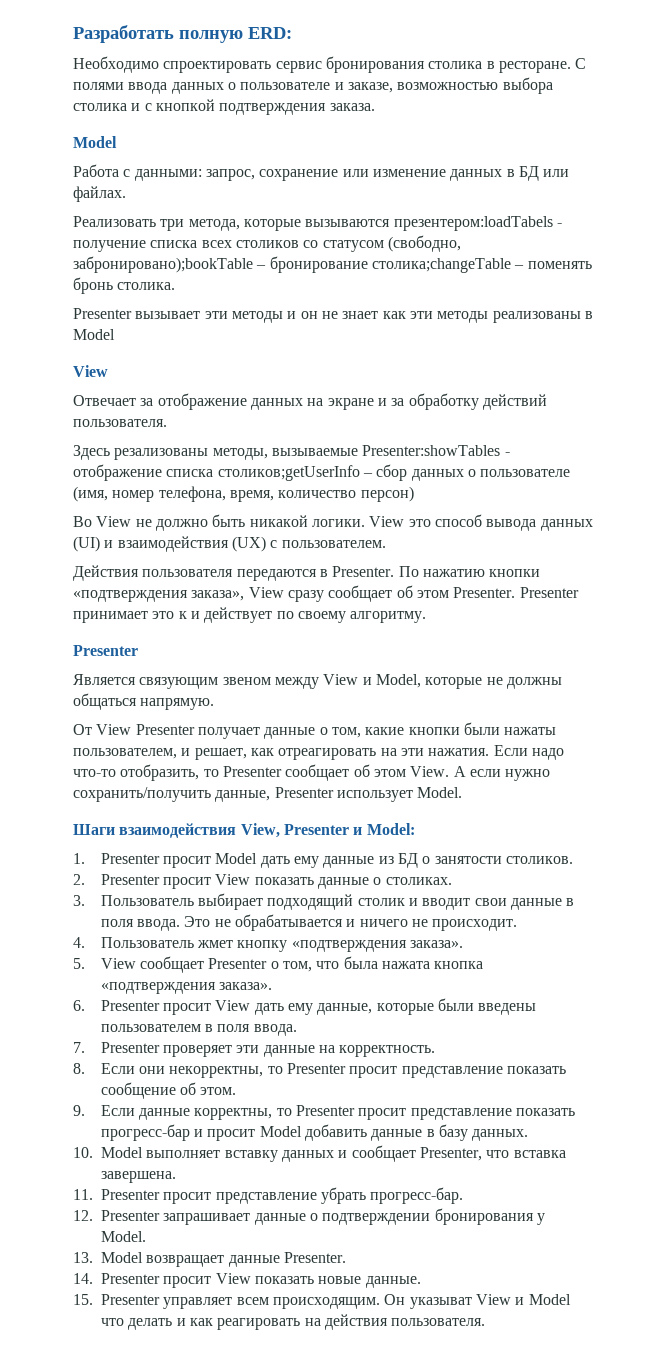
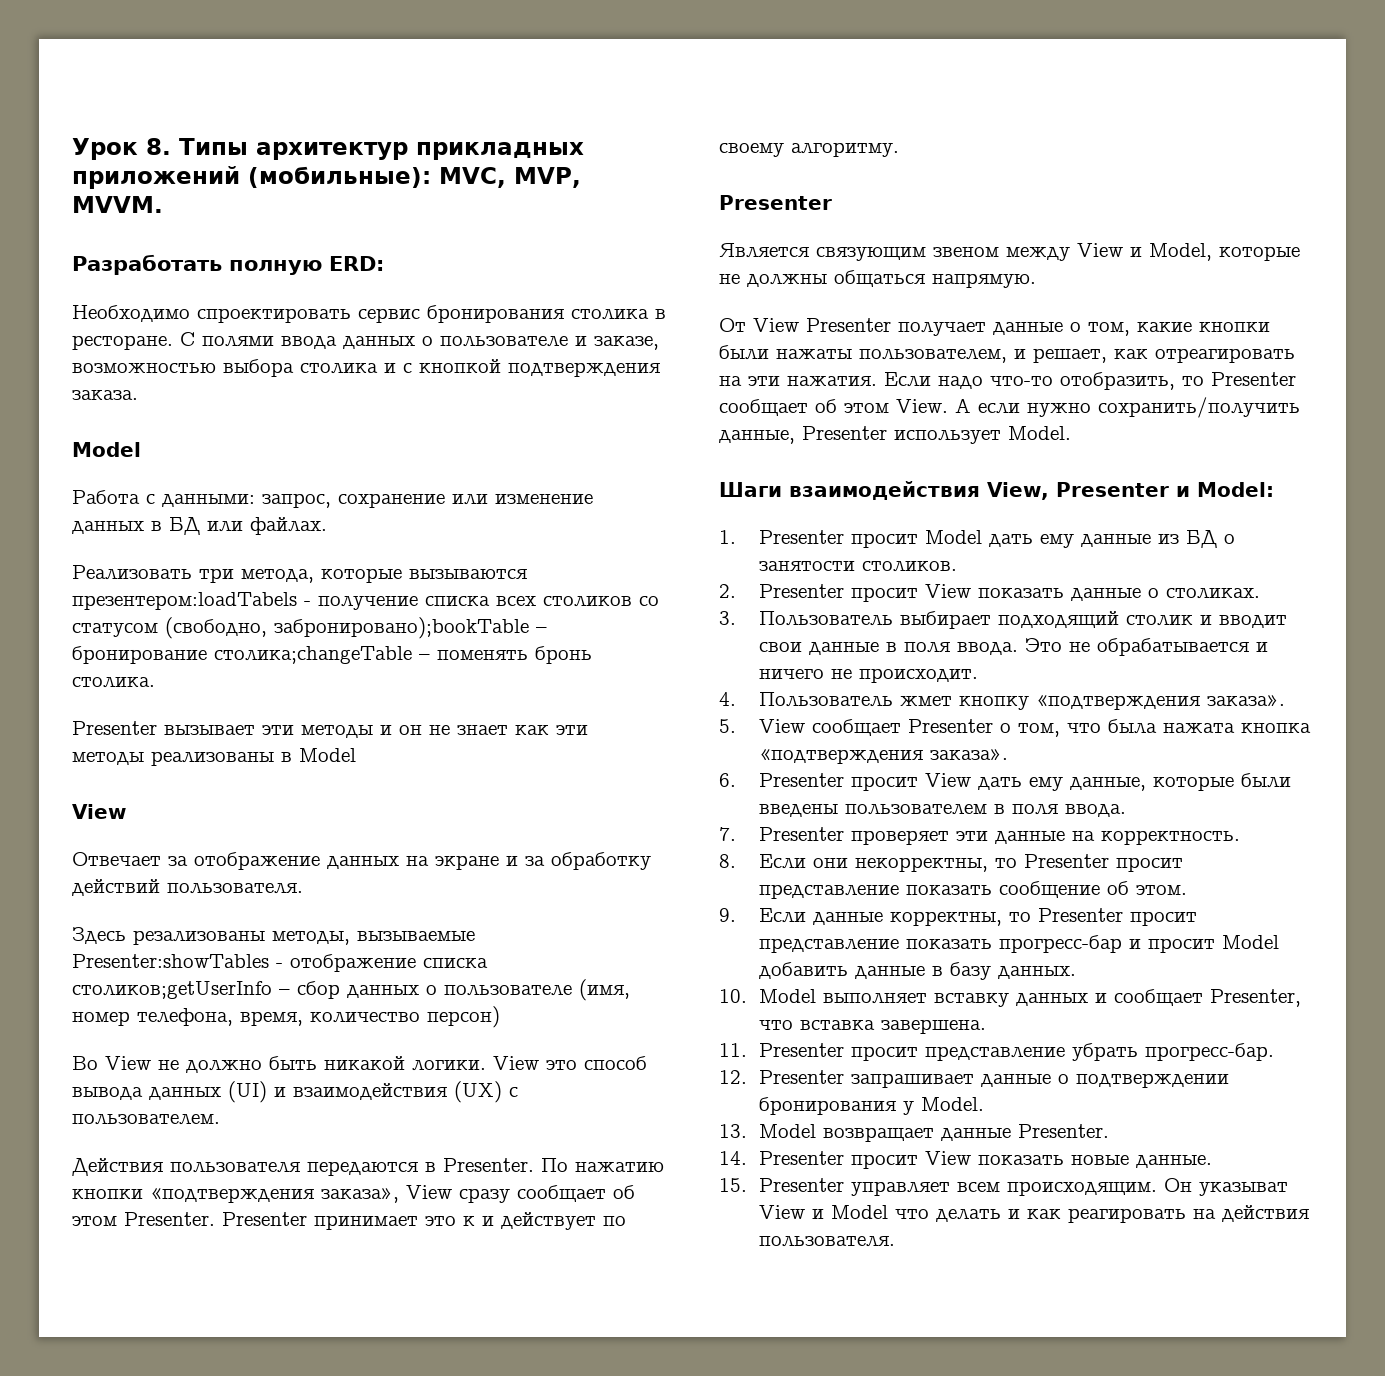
(73, 34) none -> [72,138,584,160] [72,166,581,189] [72,196,163,213] Урок 8. Типы архитектур прикладных приложений (мобильные): MVC, MVP, MVVM. //

